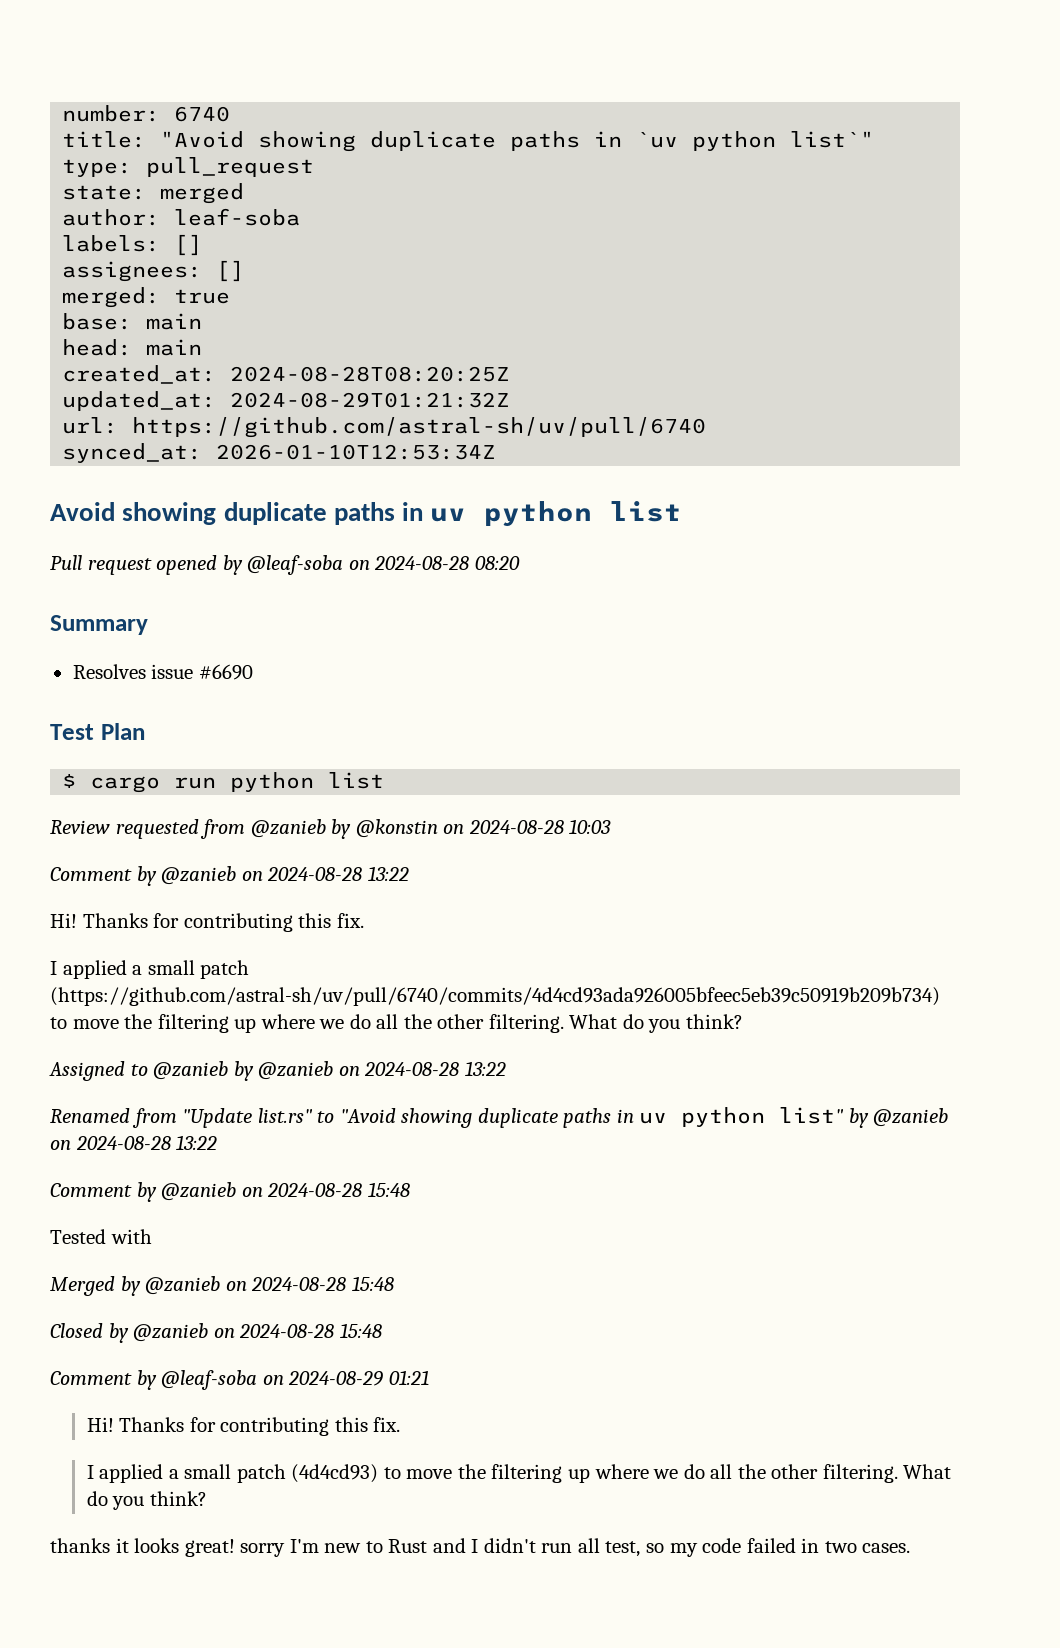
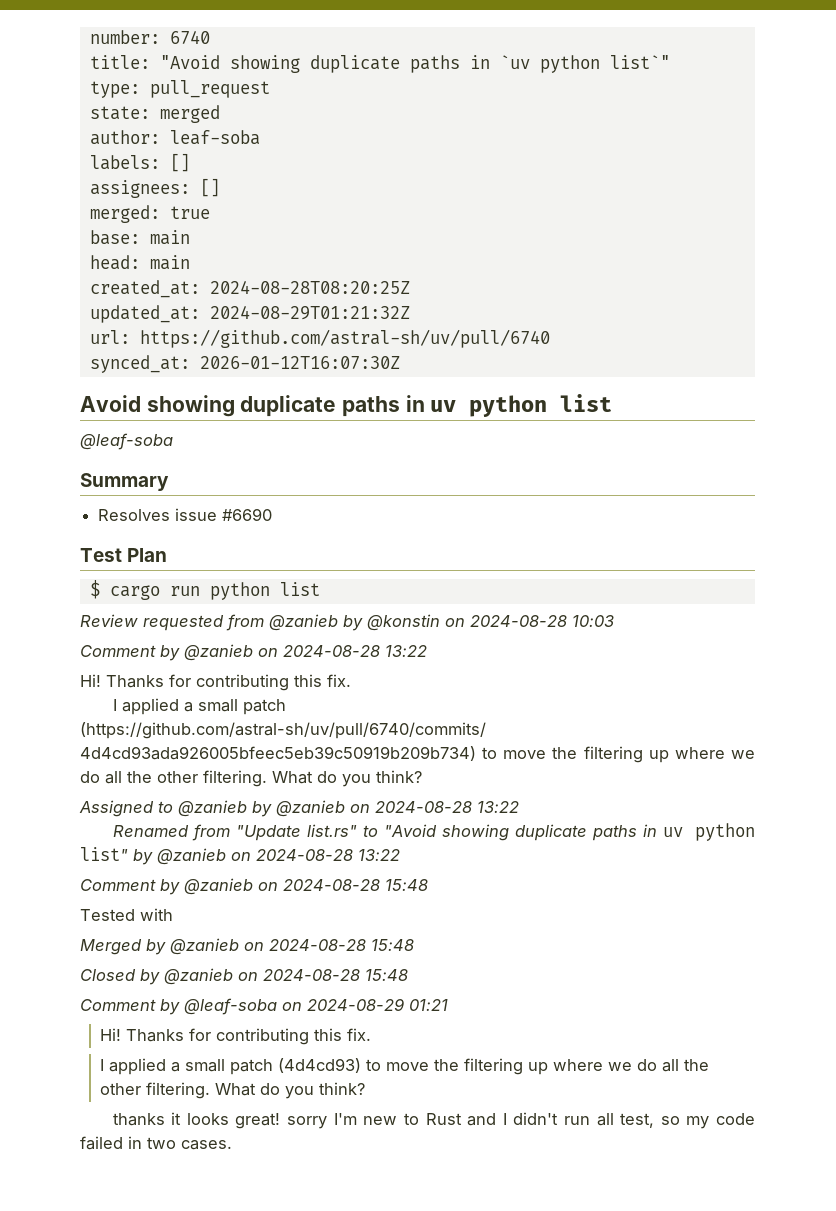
[216,444,497,460] 2026-01-10T12:53:34Z -> [199,356,400,369] 2026-01-12T16:07:30Z
[50,555,520,575] Pull request opened by @leaf-soba on 2024-08-28 08:20 -> [80,433,173,450] @leaf-soba

